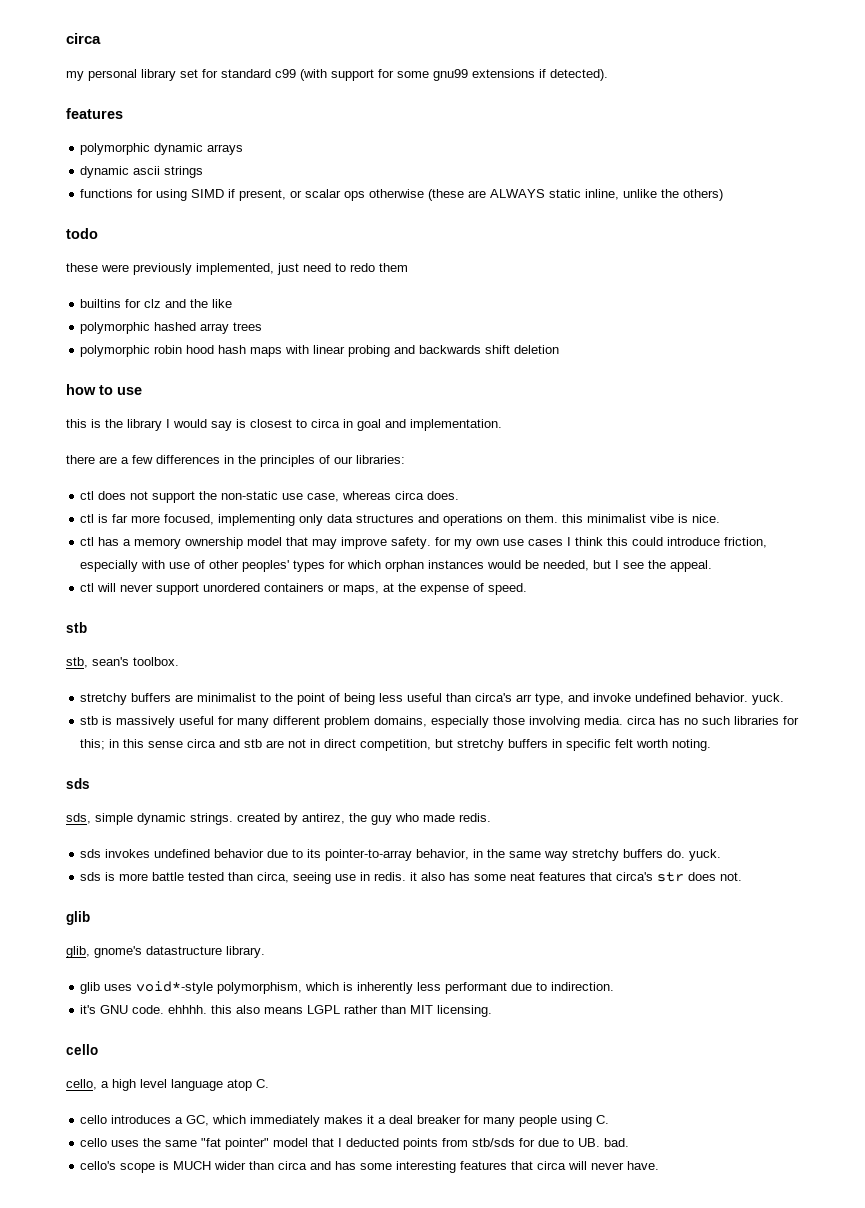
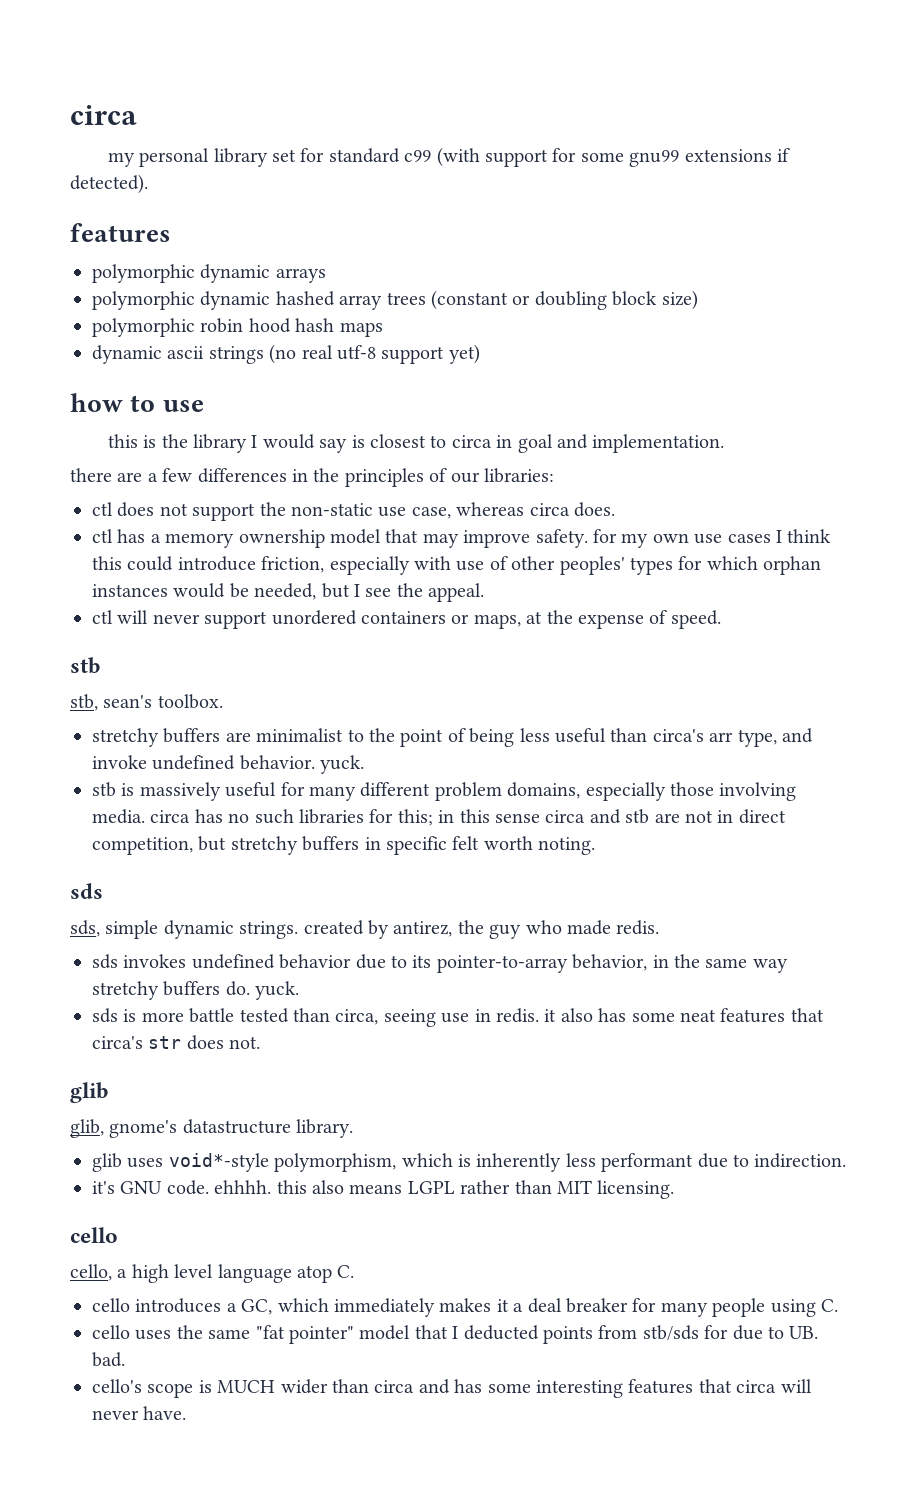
[80,166,204,178] [80,189,724,201] [66,228,98,239] [66,263,408,275] [80,299,233,308] [80,322,263,334] dynamic ascii strings // functions for using SIMD if present, or scalar ops otherwise (these are ALWAYS static inline, unlike the others) // todo // these were previously implemented, just need to redo them // builtins for clz and the like // polymorphic hashed array trees -> [92,290,698,310] polymorphic dynamic hashed array trees (constant or doubling block size)
[285,345,560,357] with linear probing and backwards shift deletion -> [92,344,480,364] // dynamic ascii strings (no real utf-8 support yet)
[80,514,721,526] // ctl is far more focused, implementing only data structures and operations on them. this minimalist vibe is nice. -> (615, 509) none

